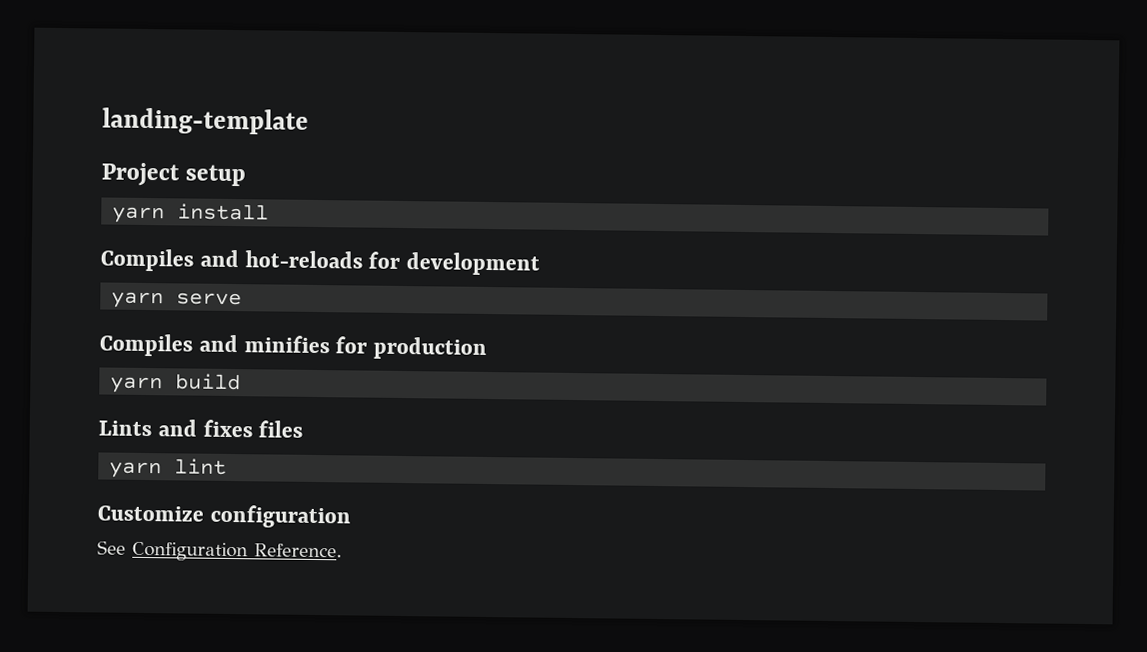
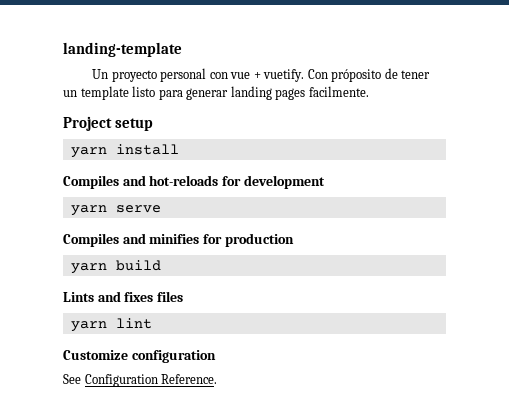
(309, 121) none -> [92,68,431,82] [63,86,369,100] // Un proyecto personal con vue + vuetify. Con próposito de tener un template listo para generar landing pages facilmente.

